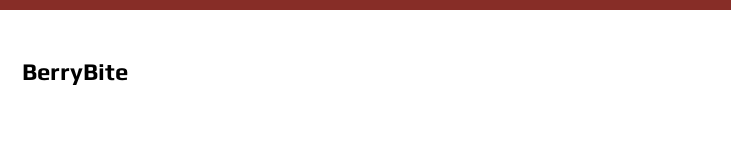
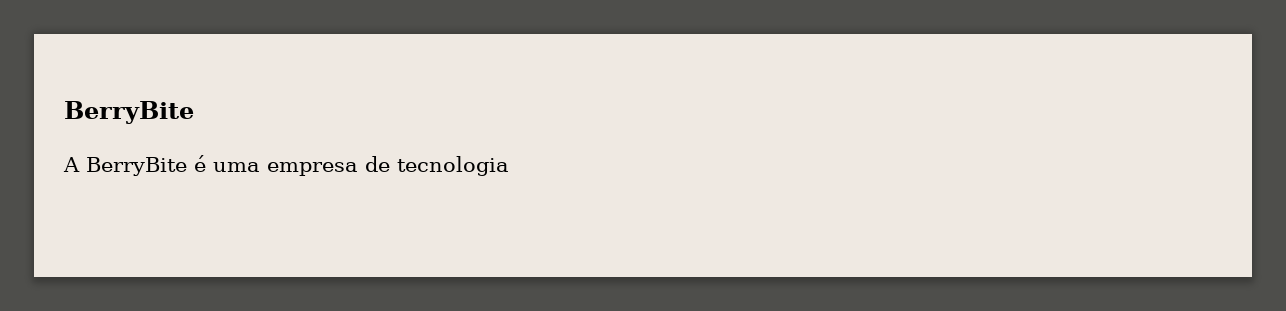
[22,64,128,85] BerryBite -> [64,101,194,124] [63,155,509,176] BerryBite // A BerryBite é uma empresa de tecnologia

